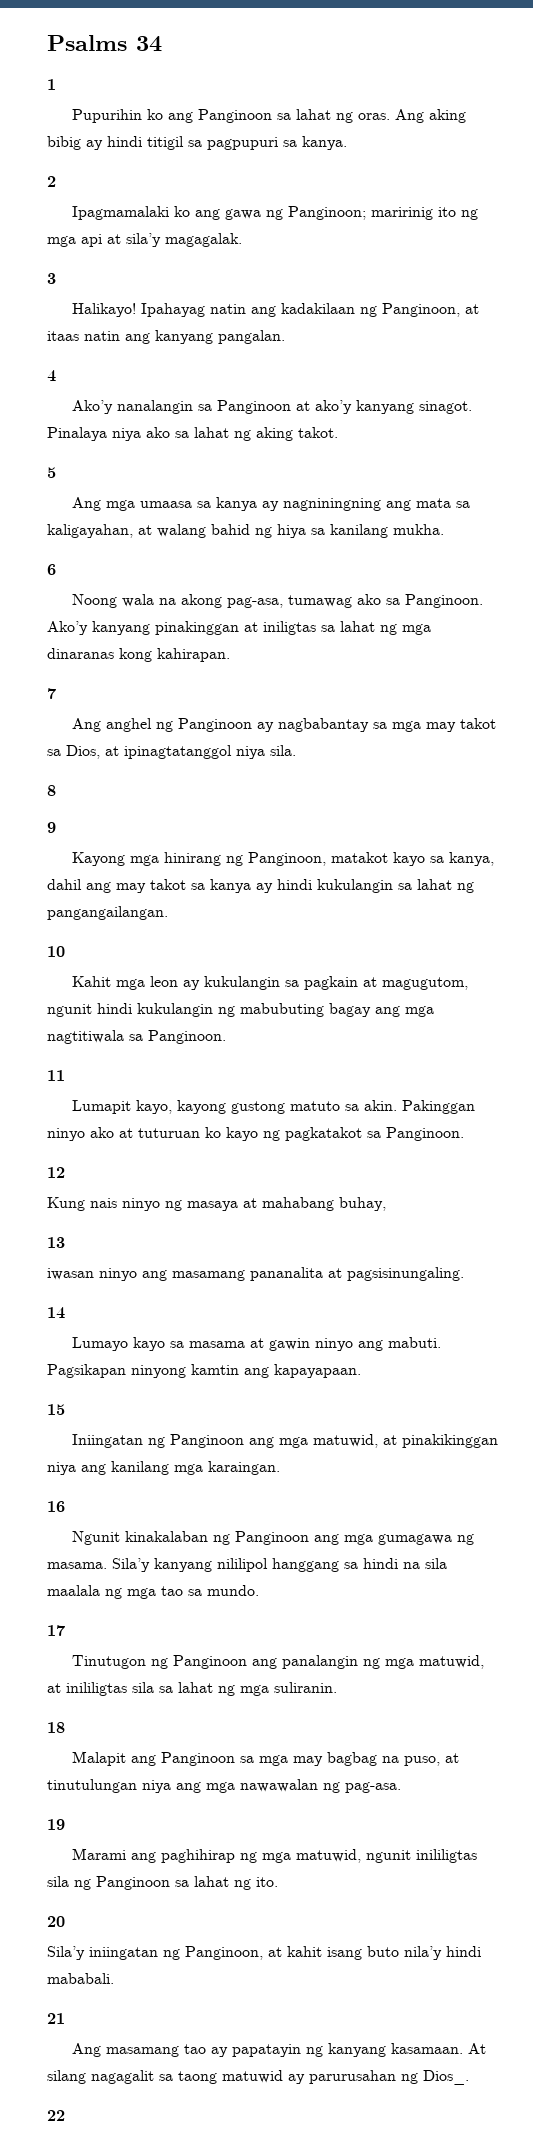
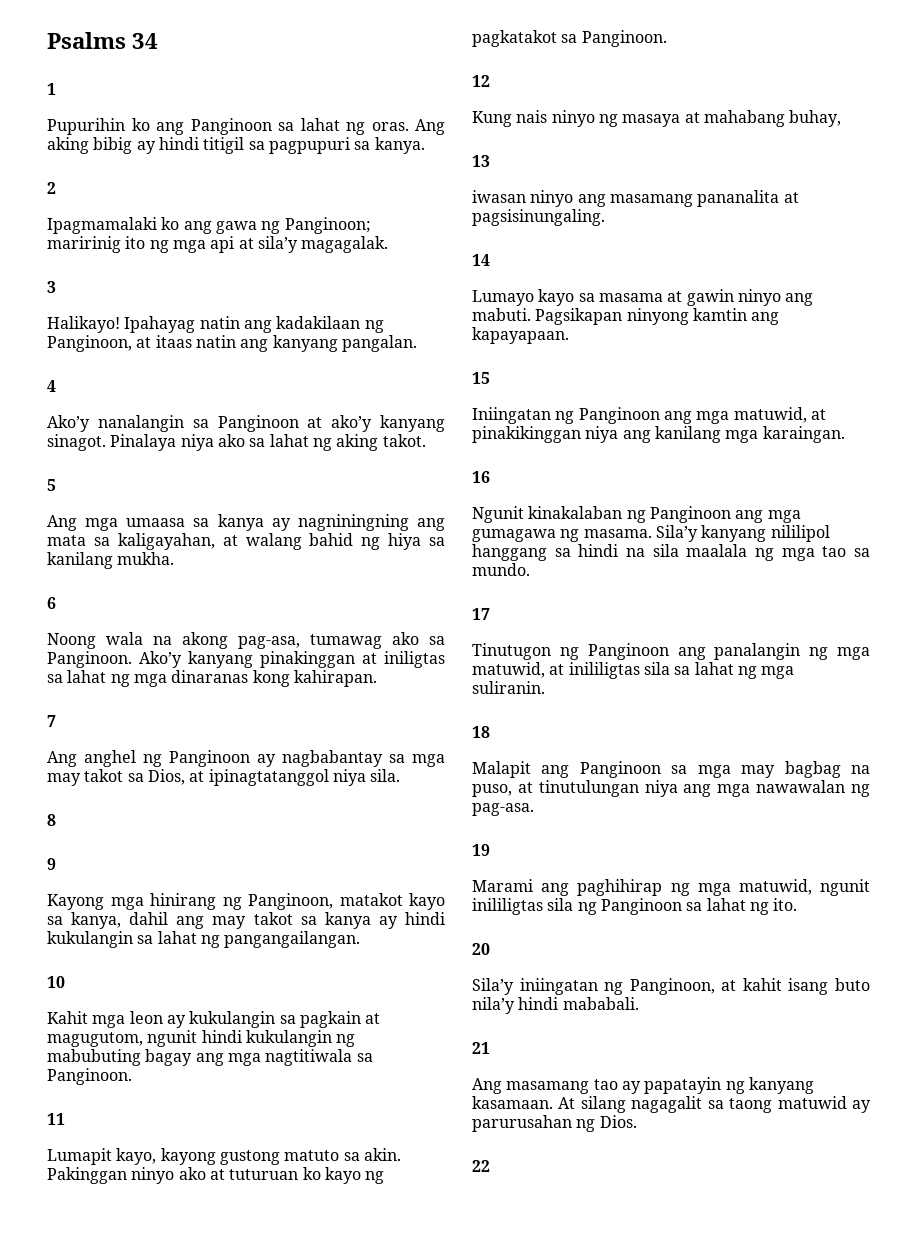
[423,2070,469,2085] Dios_. -> [599,1115,637,1128] Dios.

